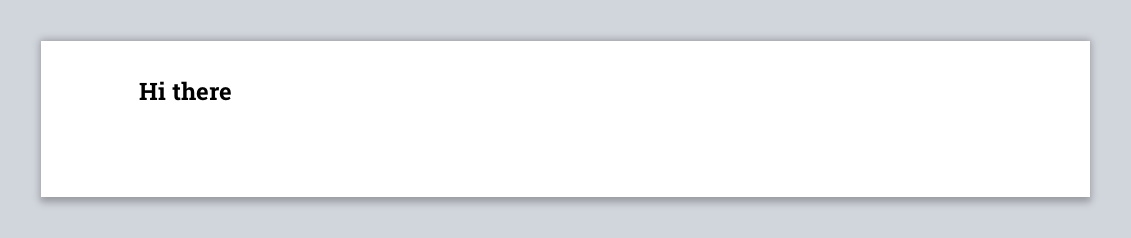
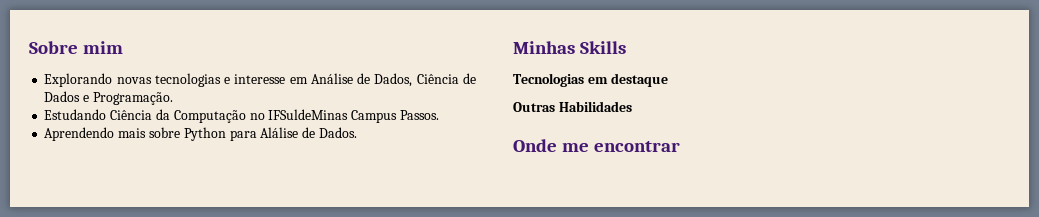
[139,81,233,101] Hi there -> [29,41,124,54] [44,73,476,87] [44,91,173,105] [44,109,439,123] [44,127,357,141] [513,41,627,54] [513,73,668,87] [513,101,632,112] [513,139,681,152] Sobre mim // Explorando novas tecnologias e interesse em Análise de Dados, Ciência de Dados e Programação. // Estudando Ciência da Computação no IFSuldeMinas Campus Passos. // Aprendendo mais sobre Python para Alálise de Dados. // Minhas Skills // Tecnologias em destaque // Outras Habilidades // Onde me encontrar

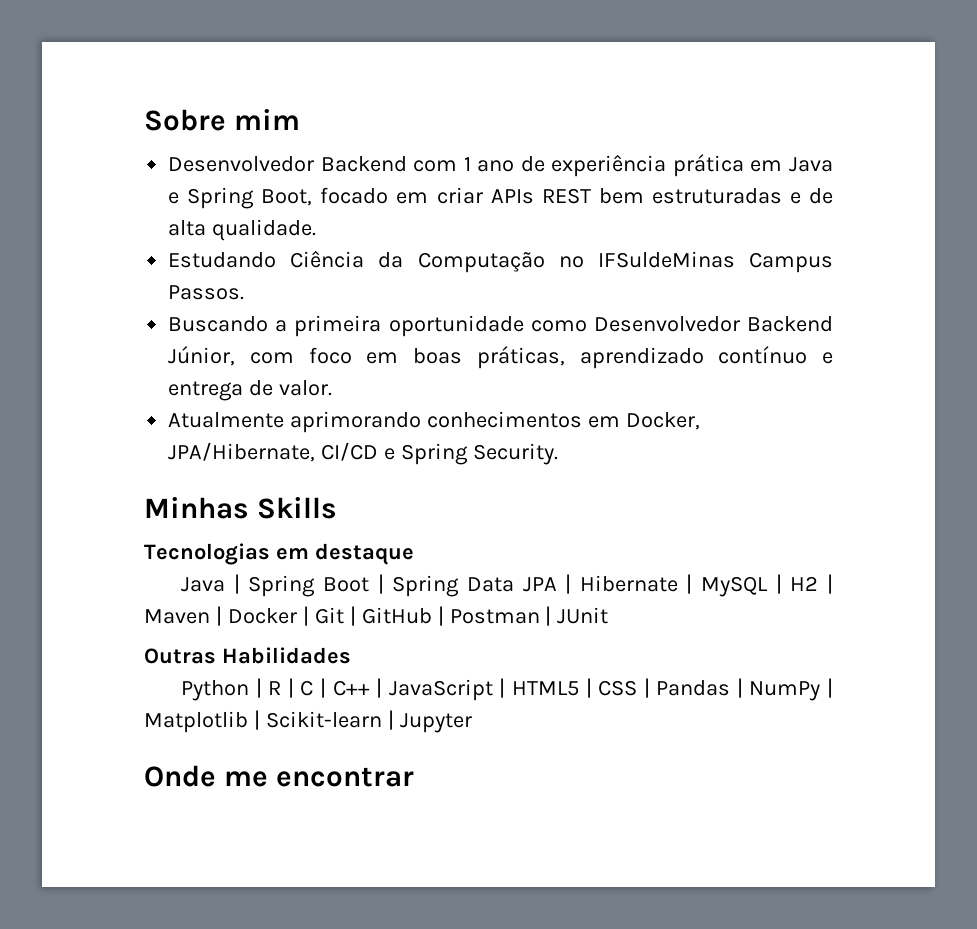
[44,73,476,87] [44,91,173,105] Explorando novas tecnologias e interesse em Análise de Dados, Ciência de Dados e Programação. -> [168,154,833,177] [168,187,833,209] [168,219,317,241] Desenvolvedor Backend com 1 ano de experiência prática em Java e Spring Boot, focado em criar APIs REST bem estruturadas e de alta qualidade.
[44,127,357,141] Aprendendo mais sobre Python para Alálise de Dados. -> [168,315,833,337] [168,346,834,369] [168,380,333,401] [168,411,700,433] [168,442,558,465] Buscando a primeira oportunidade como Desenvolvedor Backend Júnior, com foco em boas práticas, aprendizado contínuo e entrega de valor. // Atualmente aprimorando conhecimentos em Docker, JPA/Hibernate, CI/CD e Spring Security.
[513,101,632,112] Outras Habilidades -> [181,574,833,597] [144,606,609,626] [144,647,351,664] [181,678,833,701] [144,710,472,733] Java | Spring Boot | Spring Data JPA | Hibernate | MySQL | H2 | Maven | Docker | Git | GitHub | Postman | JUnit // Outras Habilidades // Python | R | C | C++ | JavaScript | HTML5 | CSS | Pandas | NumPy | Matplotlib | Scikit-learn | Jupyter

